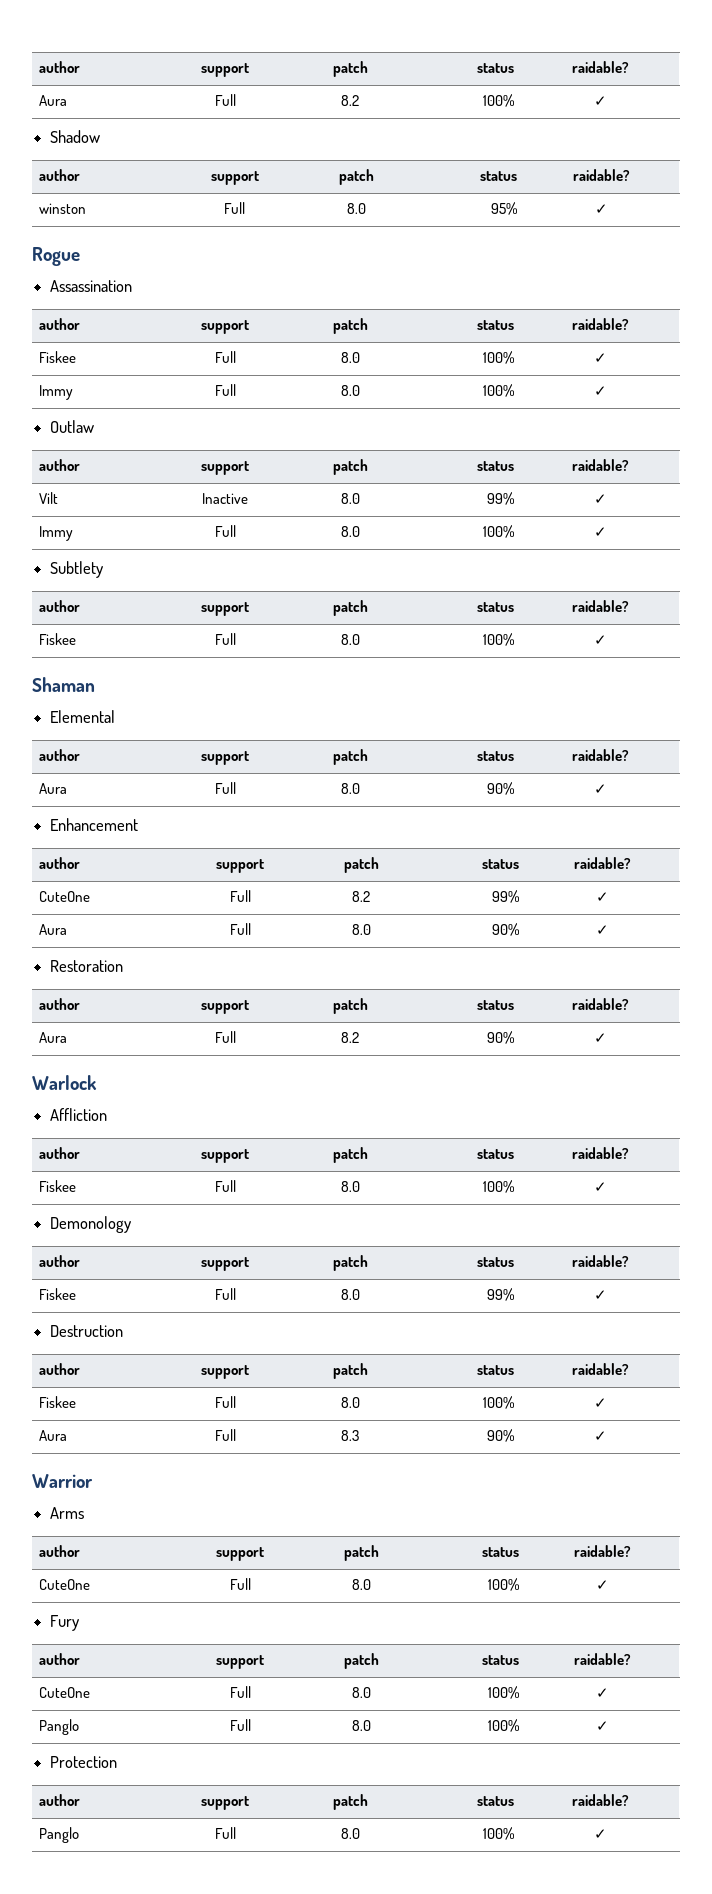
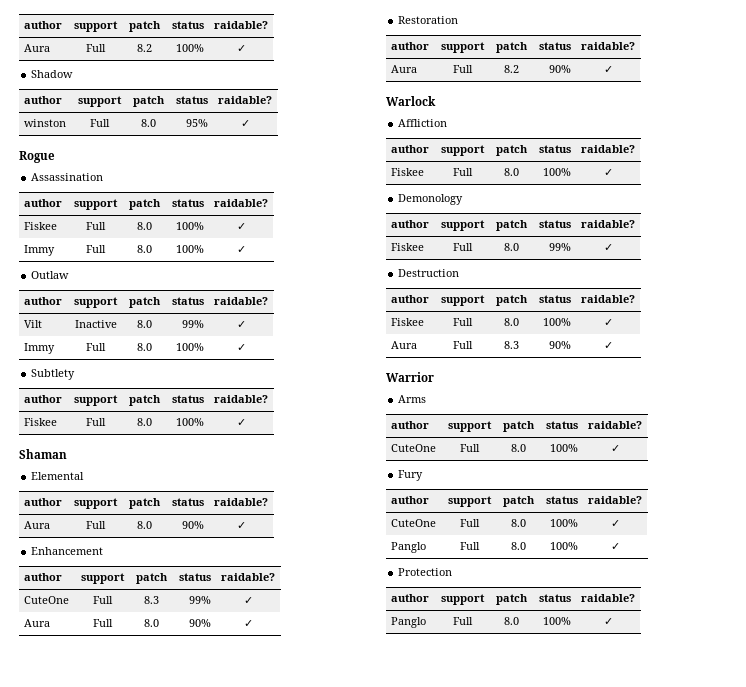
[352,891,370,902] 8.2 -> [143,596,159,604] 8.3

